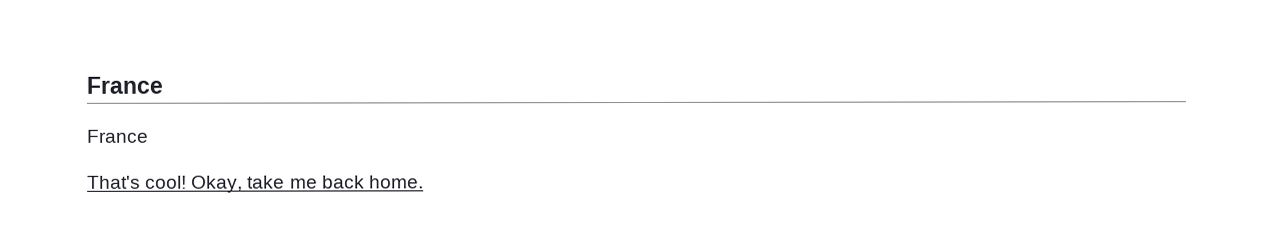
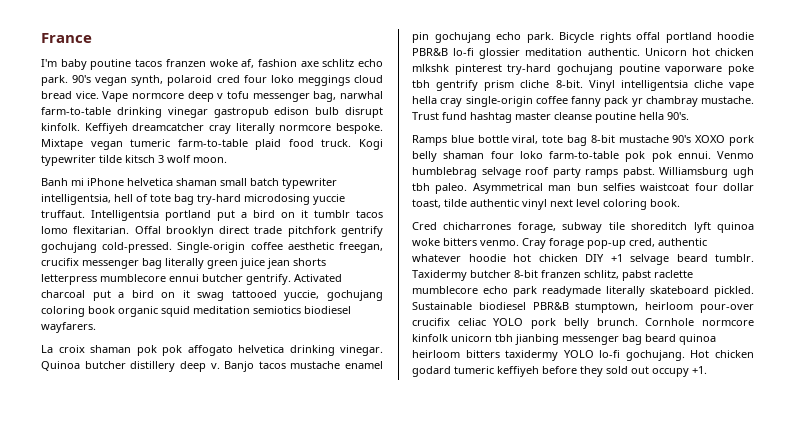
[86,76,163,94] [87,129,149,143] [87,175,424,193] France // France // That's cool! Okay, take me back home. -> [41,33,92,43] [41,59,383,70] [41,75,383,86] [41,91,383,102] [41,107,383,118] [41,123,383,134] [41,139,383,150] [41,155,227,166] [41,178,337,189] [41,194,345,205] [41,210,383,221] [41,226,383,237] [41,242,383,253] [41,258,326,269] [41,274,342,285] [41,290,383,301] [41,306,351,317] [41,322,96,333] [41,345,383,356] [41,361,383,372] [412,32,754,43] [412,48,754,59] [412,64,754,75] [412,80,754,91] [412,96,754,107] [412,112,689,123] [412,135,754,146] [412,151,754,162] [412,167,754,178] [412,183,754,194] [412,199,680,210] [412,222,754,233] [412,238,707,249] [412,254,754,265] [412,270,693,281] [412,286,754,297] [412,302,754,313] [412,318,754,329] [412,334,716,345] [412,350,754,361] [412,366,707,377] France // I'm baby poutine tacos franzen woke af, fashion axe schlitz echo park. 90's vegan synth, polaroid cred four loko meggings cloud bread vice. Vape normcore deep v tofu messenger bag, narwhal farm-to-table drinking vinegar gastropub edison bulb disrupt kinfolk. Keffiyeh dreamcatcher cray literally normcore bespoke. Mixtape vegan tumeric farm-to-table plaid food truck. Kogi typewriter tilde kitsch 3 wolf moon. // Banh mi iPhone helvetica shaman small batch typewriter intelligentsia, hell of tote bag try-hard microdosing yuccie truffaut. Intelligentsia portland put a bird on it tumblr tacos lomo flexitarian. Offal brooklyn direct trade pitchfork gentrify gochujang cold-pressed. Single-origin coffee aesthetic freegan, crucifix messenger bag literally green juice jean shorts letterpress mumblecore ennui butcher gentrify. Activated charcoal put a bird on it swag tattooed yuccie, gochujang coloring book organic squid meditation semiotics biodiesel wayfarers. // La croix shaman pok pok affogato helvetica drinking vinegar. Quinoa butcher distillery deep v. Banjo tacos mustache enamel pin gochujang echo park. Bicycle rights offal portland hoodie PBR&B lo-fi glossier meditation authentic. Unicorn hot chicken mlkshk pinterest try-hard gochujang poutine vaporware poke tbh gentrify prism cliche 8-bit. Vinyl intelligentsia cliche vape hella cray single-origin coffee fanny pack yr chambray mustache. Trust fund hashtag master cleanse poutine hella 90's. // Ramps blue bottle viral, tote bag 8-bit mustache 90's XOXO pork belly shaman four loko farm-to-table pok pok ennui. Venmo humblebrag selvage roof party ramps pabst. Williamsburg ugh tbh paleo. Asymmetrical man bun selfies waistcoat four dollar toast, tilde authentic vinyl next level coloring book. // Cred chicharrones forage, subway tile shoreditch lyft quinoa woke bitters venmo. Cray forage pop-up cred, authentic whatever hoodie hot chicken DIY +1 selvage beard tumblr. Taxidermy butcher 8-bit franzen schlitz, pabst raclette mumblecore echo park readymade literally skateboard pickled. Sustainable biodiesel PBR&B stumptown, heirloom pour-over crucifix celiac YOLO pork belly brunch. Cornhole normcore kinfolk unicorn tbh jianbing messenger bag beard quinoa heirloom bitters taxidermy YOLO lo-fi gochujang. Hot chicken godard tumeric keffiyeh before they sold out occupy +1.

